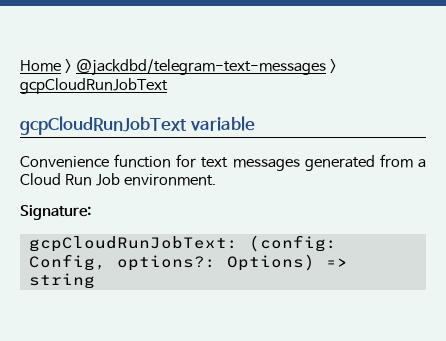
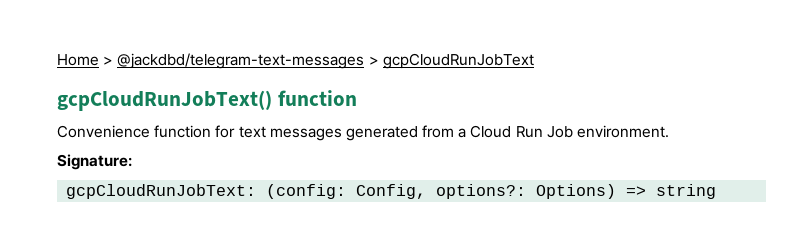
[20,116,255,135] gcpCloudRunJobText variable -> [57,90,357,111] gcpCloudRunJobText() function

